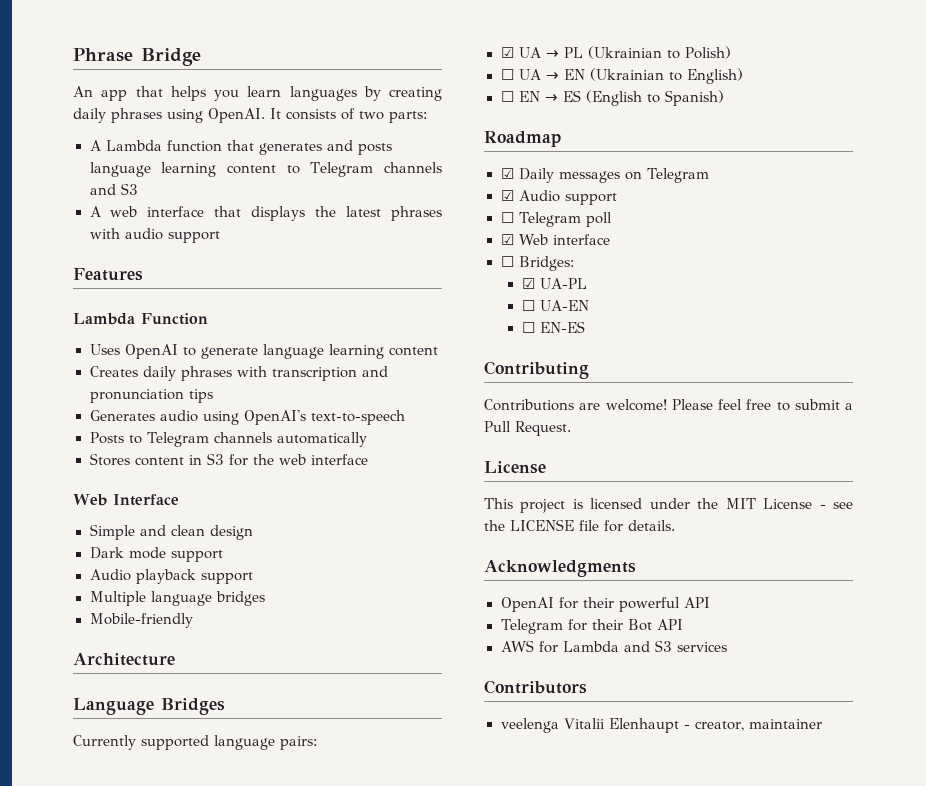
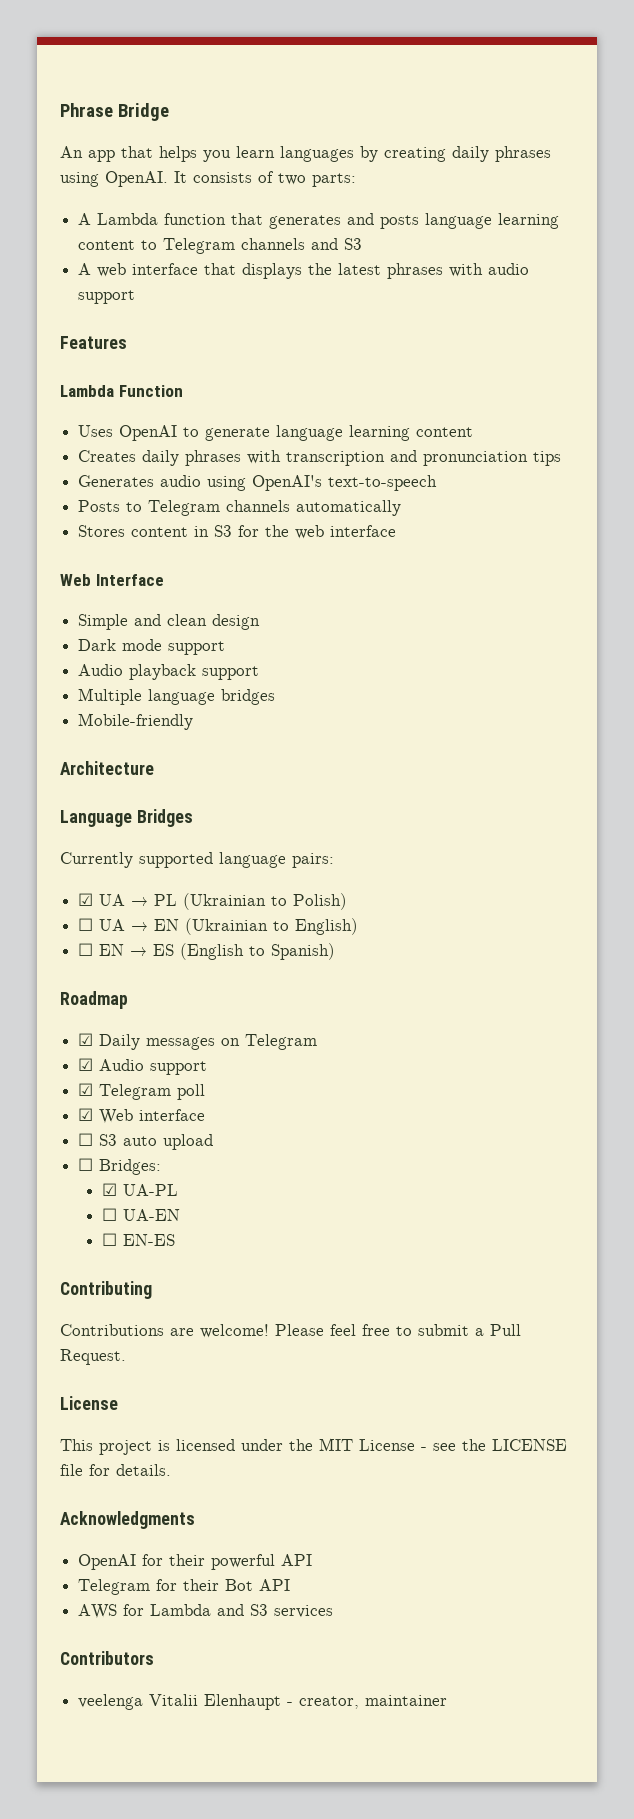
[500,212,514,223] ☐ -> [78,1083,94,1096] ☑
(611, 239) none -> [78,1133,214,1150] // ☐ S3 auto upload

